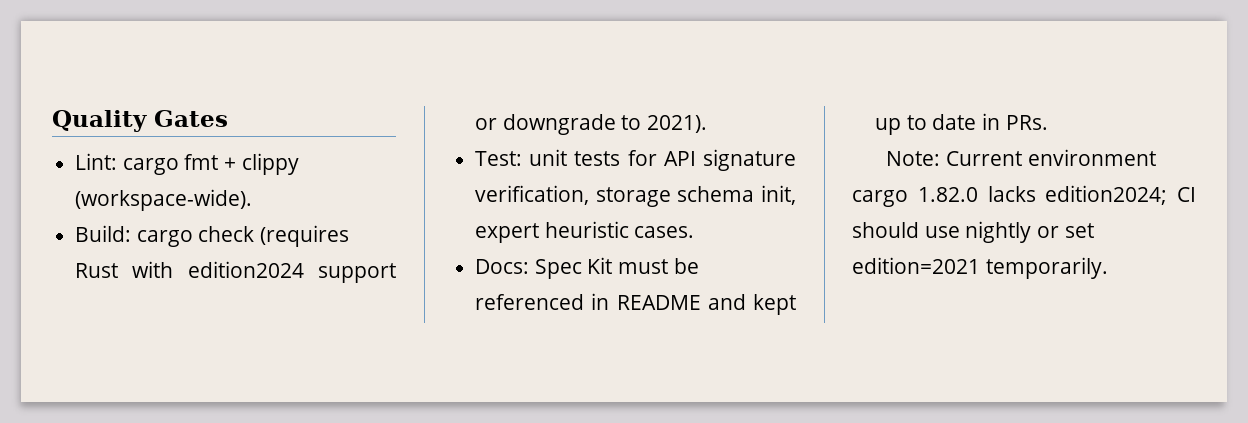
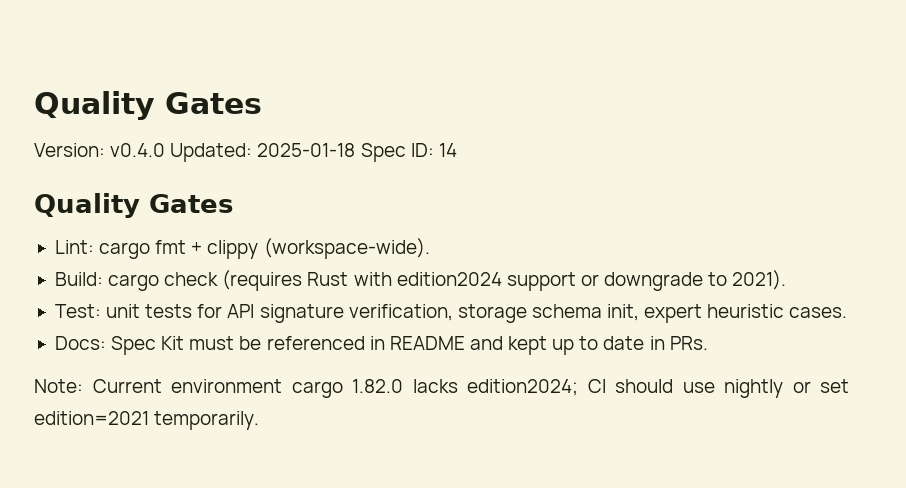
[52,110,228,132] Quality Gates -> [34,91,262,120] [34,143,457,162] [34,193,233,218] Quality Gates // Version: v0.4.0 Updated: 2025-01-18 Spec ID: 14 // Quality Gates

